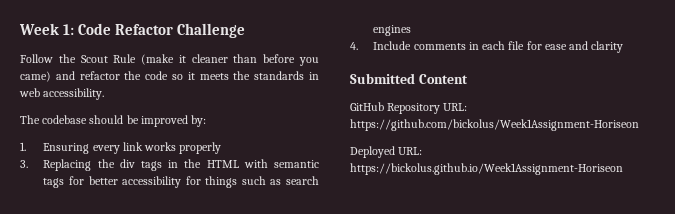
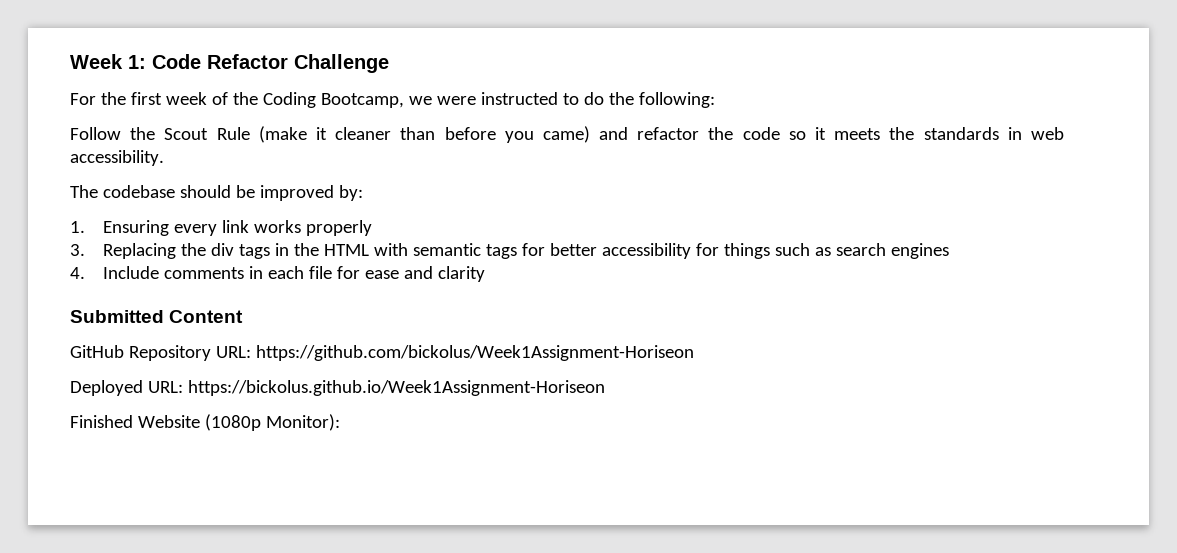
(246, 30) none -> [70,92,715,108] // For the first week of the Coding Bootcamp, we were instructed to do the following:
(623, 169) none -> [70,414,340,431] // Finished Website (1080p Monitor):

